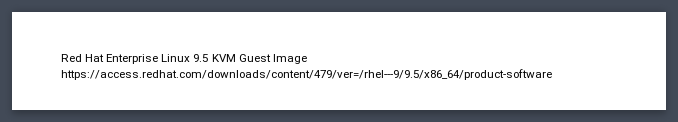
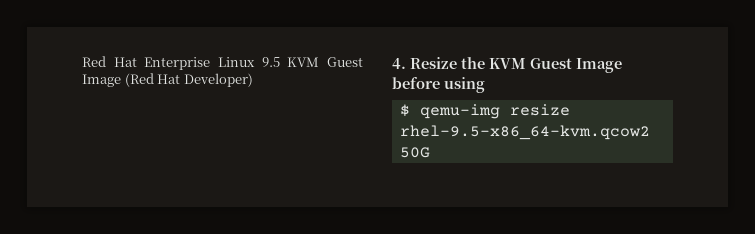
[61,69,552,80] https://access.redhat.com/downloads/content/479/ver=/rhel---9/9.5/x86_64/product-software -> [124,73,253,87] [392,57,622,73] [392,77,485,93] [399,104,570,119] [399,125,650,140] [399,147,430,158] (Red Hat Developer) // 4. Resize the KVM Guest Image before using // $ qemu-img resize rhel-9.5-x86_64-kvm.qcow2 50G

